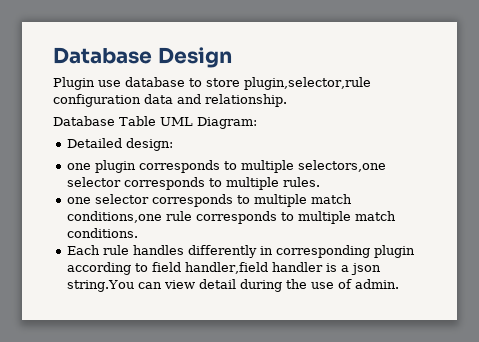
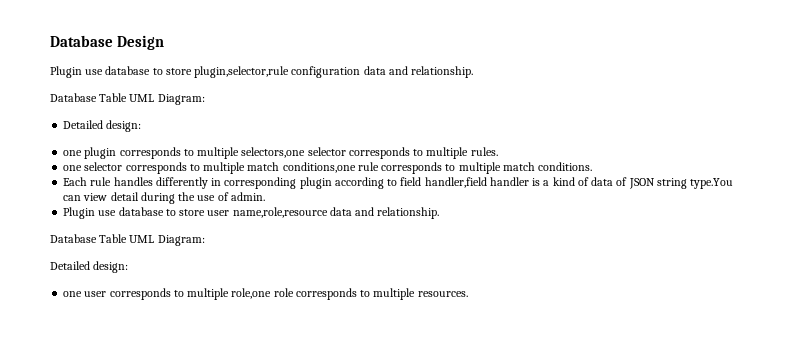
[351,263,382,275] [67,280,135,292] json string.You -> [552,177,734,189] kind of data of JSON string type.You
(400, 284) none -> [63,207,440,219] [50,234,205,246] [50,261,129,273] [63,288,468,300] // Plugin use database to store user name,role,resource data and relationship. // Database Table UML Diagram: // Detailed design: // one user corresponds to multiple role,one role corresponds to multiple resources.

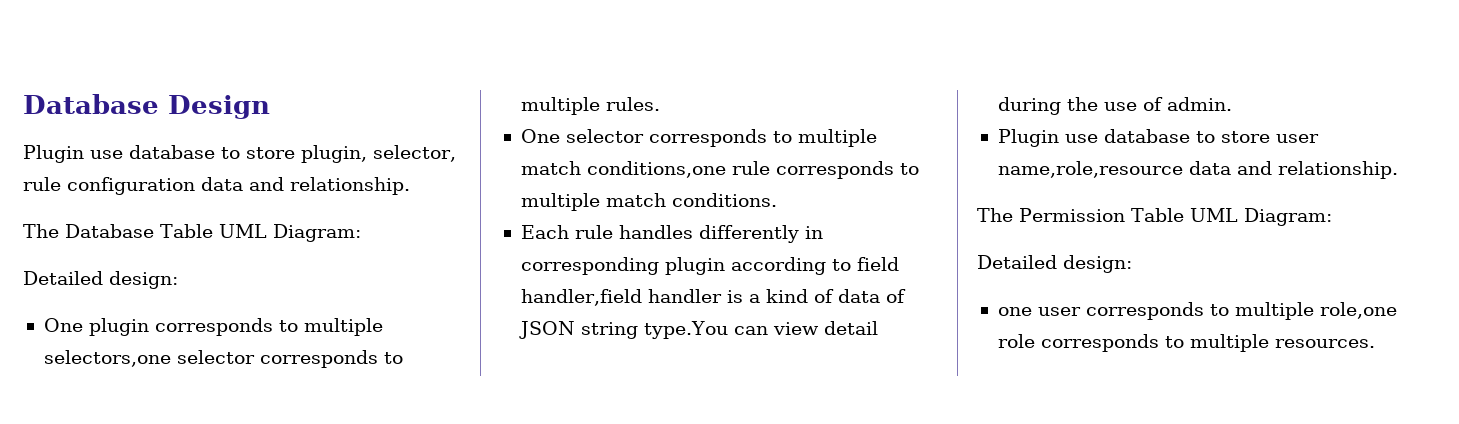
[194,66,290,78] plugin,selector,rule -> [301,145,456,163] [23,177,61,191] plugin, selector, rule
[50,93,205,105] [63,120,142,132] [63,150,83,156] Database Table UML Diagram: // Detailed design: // one -> [23,224,361,242] [23,271,178,289] [43,318,83,332] The Database Table UML Diagram: // Detailed design: // One
[63,165,83,171] one -> [520,129,560,143] One
[50,234,97,243] Database -> [977,208,1125,222] The Permission

